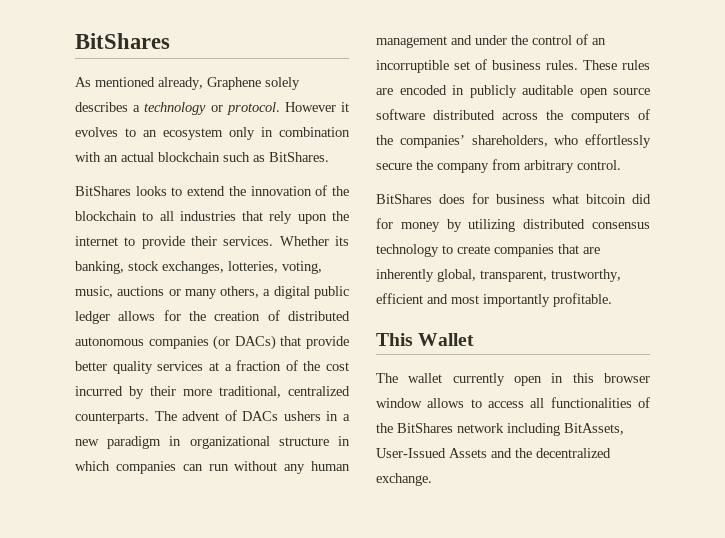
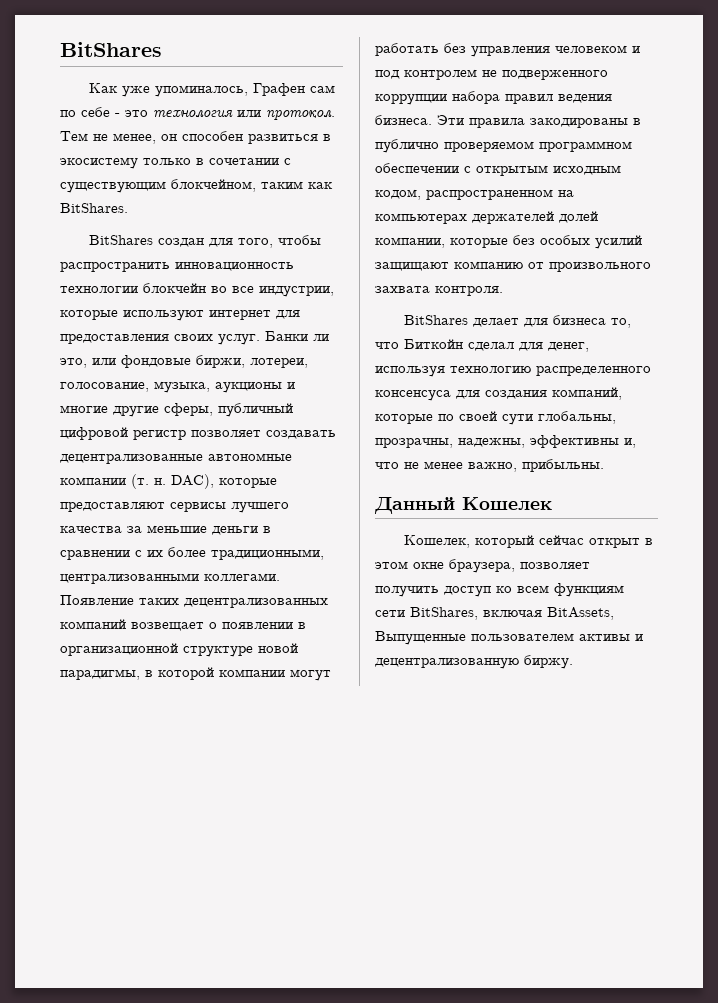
[75,77,300,90] [75,102,349,115] [75,127,350,140] [75,152,329,162] [75,185,349,196] [75,211,349,224] [75,236,349,249] [75,261,322,274] [75,286,349,299] [75,310,350,324] [75,335,349,350] [75,360,349,374] [75,386,350,399] [75,410,350,424] [75,436,350,449] [75,461,350,474] [376,34,606,48] [376,59,650,73] [376,85,650,98] [376,109,650,123] [376,134,651,148] [376,159,621,173] [376,193,651,204] [376,218,650,232] [376,244,600,257] [376,269,621,282] [376,293,612,307] [376,333,475,346] [376,373,650,386] [376,397,650,408] [376,423,624,436] [376,448,611,458] [376,473,432,486] As mentioned already, Graphene solely describes a technology or protocol. However it evolves to an ecosystem only in combination with an actual blockchain such as BitShares. // BitShares looks to extend the innovation of the blockchain to all industries that rely upon the internet to provide their services. Whether its banking, stock exchanges, lotteries, voting, music, auctions or many others, a digital public ledger allows for the creation of distributed autonomous companies (or DACs) that provide better quality services at a fraction of the cost incurred by their more traditional, centralized counterparts. The advent of DACs ushers in a new paradigm in organizational structure in which companies can run without any human management and under the control of an incorruptible set of business rules. These rules are encoded in publicly auditable open source software distributed across the computers of the companies’ shareholders, who effortlessly secure the company from arbitrary control. // BitShares does for business what bitcoin did for money by utilizing distributed consensus technology to create companies that are inherently global, transparent, trustworthy, efficient and most importantly profitable. // This Wallet // The wallet currently open in this browser window allows to access all functionalities of the BitShares network including BitAssets, User-Issued Assets and the decentralized exchange. -> [89,83,336,97] [60,107,335,121] [60,131,331,144] [60,157,291,169] [60,179,333,193] [60,203,128,213] [89,235,322,248] [60,262,294,272] [60,283,334,297] [60,310,300,321] [60,331,329,345] [60,355,308,368] [60,381,295,393] [60,403,293,417] [60,427,336,440] [60,453,292,464] [60,474,277,489] [60,502,289,513] [60,525,271,535] [60,547,324,560] [60,573,280,584] [60,595,328,608] [60,619,306,631] [60,643,298,657] [60,667,331,681] [375,43,640,57] [375,69,608,80] [375,91,612,105] [375,115,641,128] [375,139,632,153] [375,163,621,176] [375,189,574,200] [375,211,598,224] [375,235,642,249] [375,261,651,272] [375,286,503,296] [404,315,632,328] [375,339,589,352] [375,366,651,377] [375,387,622,401] [375,411,616,425] [375,435,636,448] [375,459,604,472] [374,497,552,514] [404,535,654,548] [375,559,590,573] [375,583,624,597] [375,607,614,620] [375,631,643,645] [375,655,573,669] Как уже упоминалось, Графен сам по себе - это технология или протокол. Тем не менее, он способен развиться в экосистему только в сочетании с существующим блокчейном, таким как BitShares. // BitShares создан для того, чтобы распространить инновационность технологии блокчейн во все индустрии, которые используют интернет для предоставления своих услуг. Банки ли это, или фондовые биржи, лотереи, голосование, музыка, аукционы и многие другие сферы, публичный цифровой регистр позволяет создавать децентрализованные автономные компании (т. н. DAC), которые предоставляют сервисы лучшего качества за меньшие деньги в сравнении с их более традиционными, централизованными коллегами. Появление таких децентрализованных компаний возвещает о появлении в организационной структуре новой парадигмы, в которой компании могут работать без управления человеком и под контролем не подверженного коррупции набора правил ведения бизнеса. Эти правила закодированы в публично проверяемом программном обеспечении с открытым исходным кодом, распространенном на компьютерах держателей долей компании, которые без особых усилий защищают компанию от произвольного захвата контроля. // BitShares делает для бизнеса то, что Биткойн сделал для денег, используя технологию распределенного консенсуса для создания компаний, которые по своей сути глобальны, прозрачны, надежны, эффективны и, что не менее важно, прибыльны. // Данный Кошелек // Кошелек, который сейчас открыт в этом окне браузера, позволяет получить доступ ко всем функциям сети BitShares, включая BitAssets, Выпущенные пользователем активы и децентрализованную биржу.

